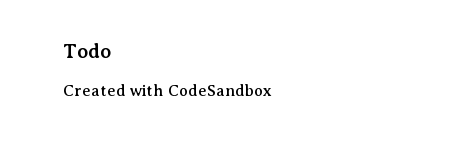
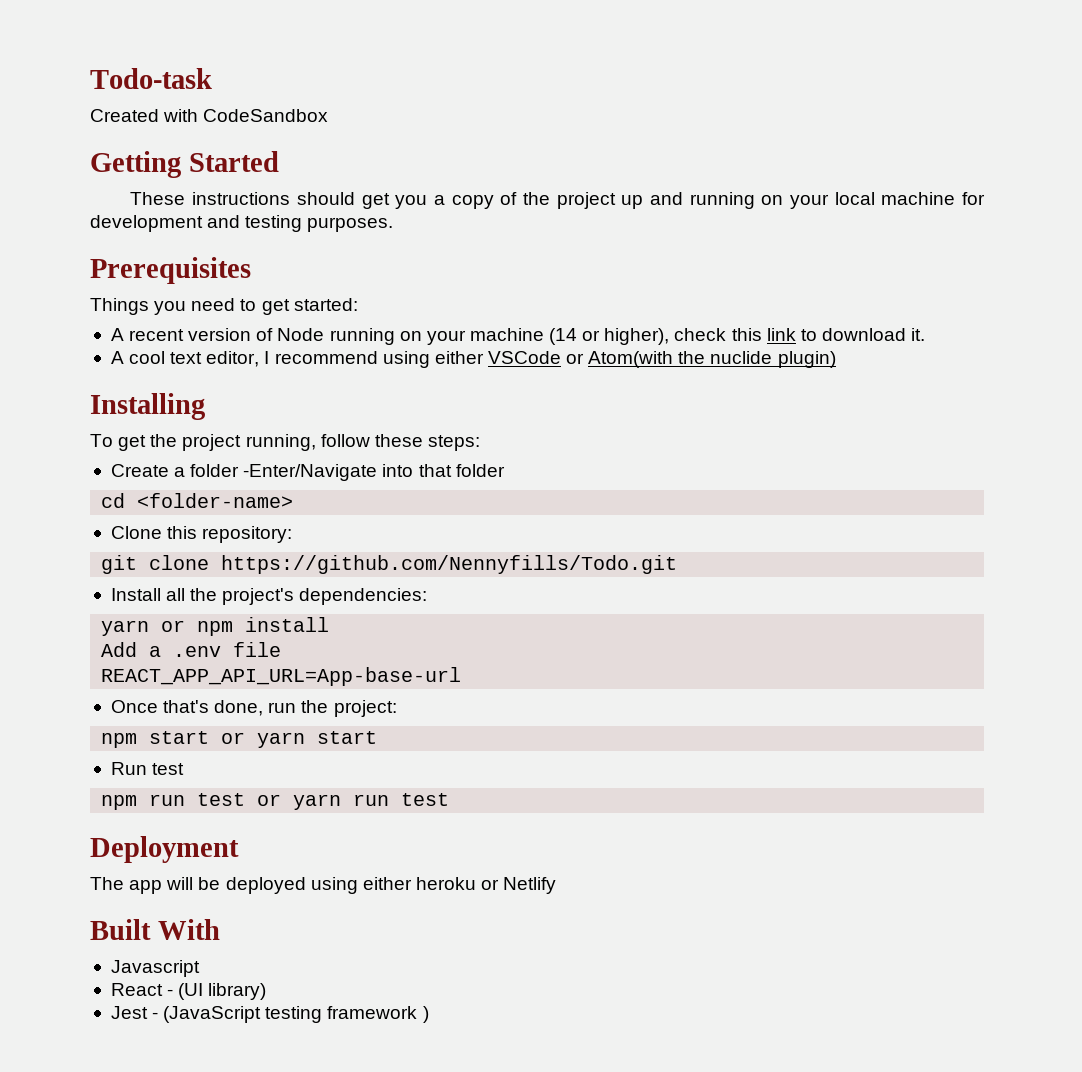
[63,43,111,58] Todo -> [90,68,212,89] Todo-task
(272, 90) none -> [90,151,279,178] [130,192,986,209] [90,215,394,232] [90,257,251,284] [90,298,358,315] [110,328,926,345] [110,351,836,368] [90,393,205,420] [90,434,480,451] [110,464,505,481] [101,493,294,508] [110,526,293,543] [101,555,678,574] [110,588,428,605] [101,617,330,636] [101,642,282,657] [101,667,462,686] [110,700,397,717] [101,731,378,748] [110,762,185,775] [101,793,450,810] [90,836,239,863] [90,877,557,894] [90,919,220,940] [110,960,200,977] [110,983,267,1000] [110,1006,429,1023] // Getting Started // These instructions should get you a copy of the project up and running on your local machine for development and testing purposes. // Prerequisites // Things you need to get started: // A recent version of Node running on your machine (14 or higher), check this link to download it. // A cool text editor, I recommend using either VSCode or Atom(with the nuclide plugin) // Installing // To get the project running, follow these steps: // Create a folder -Enter/Navigate into that folder // cd <folder-name> // Clone this repository: // git clone https://github.com/Nennyfills/Todo.git // Install all the project's dependencies: // yarn or npm install // Add a .env file // REACT_APP_API_URL=App-base-url // Once that's done, run the project: // npm start or yarn start // Run test // npm run test or yarn run test // Deployment // The app will be deployed using either heroku or Netlify // Built With // Javascript // React - (UI library) // Jest - (JavaScript testing framework )

